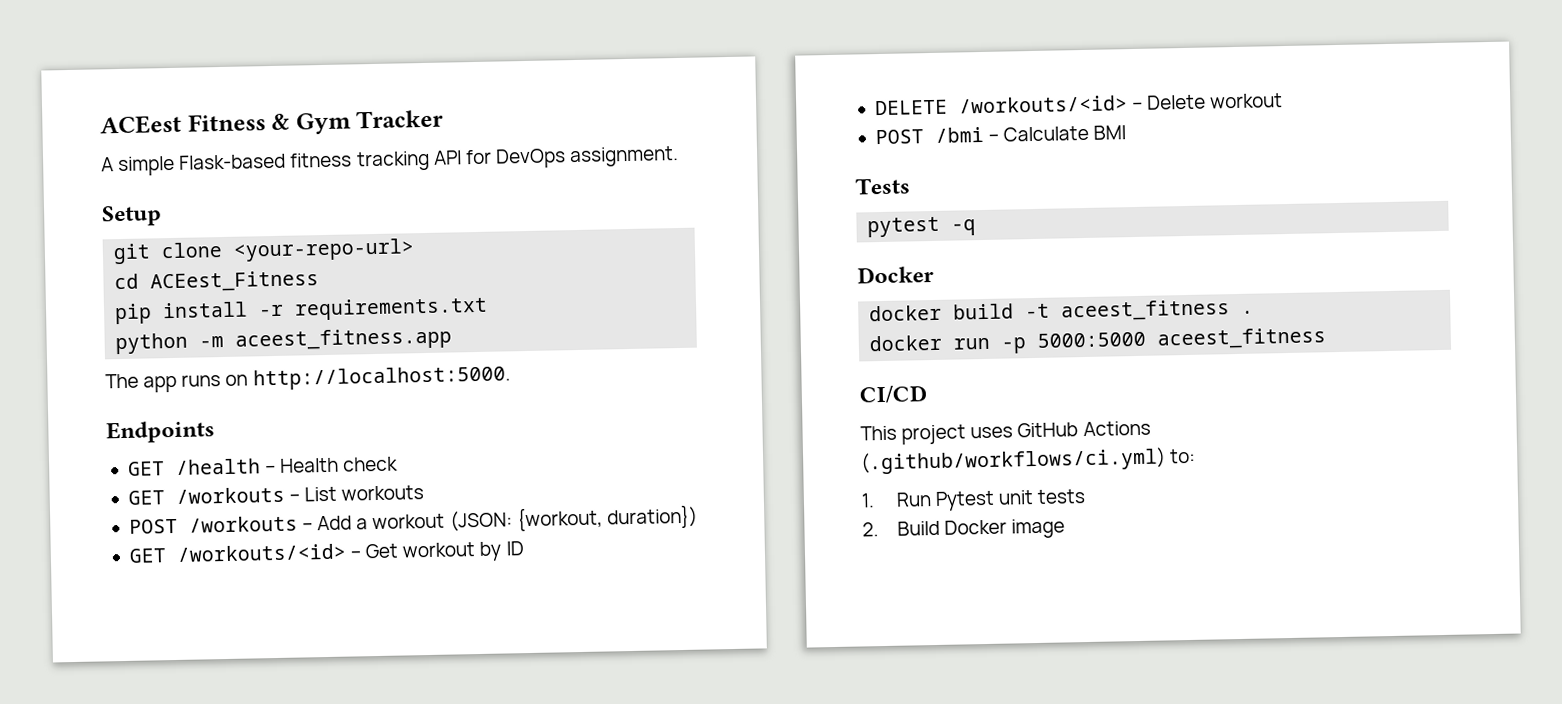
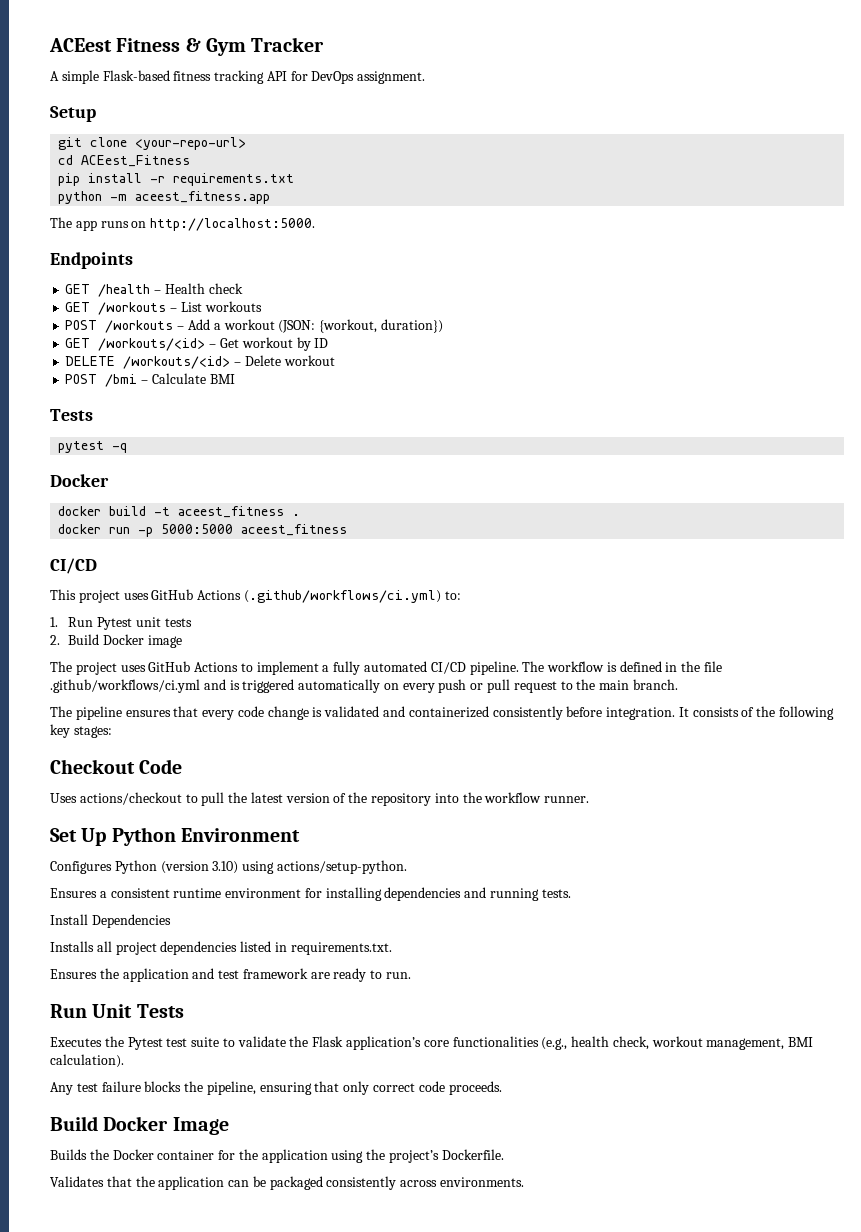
(1065, 528) none -> [50,661,723,675] [50,679,678,693] [50,706,835,720] [50,724,112,738] [50,759,183,774] [50,792,590,806] [50,827,300,846] [50,860,407,874] [50,887,571,901] [50,914,171,928] [50,941,392,955] [50,968,412,982] [50,1004,184,1018] [50,1036,814,1050] [50,1054,124,1068] [50,1081,502,1095] [50,1116,229,1135] [50,1149,504,1163] [50,1176,525,1190] // The project uses GitHub Actions to implement a fully automated CI/CD pipeline. The workflow is defined in the file .github/workflows/ci.yml and is triggered automatically on every push or pull request to the main branch. // The pipeline ensures that every code change is validated and containerized consistently before integration. It consists of the following key stages: // Checkout Code // Uses actions/checkout to pull the latest version of the repository into the workflow runner. // Set Up Python Environment // Configures Python (version 3.10) using actions/setup-python. // Ensures a consistent runtime environment for installing dependencies and running tests. // Install Dependencies // Installs all project dependencies listed in requirements.txt. // Ensures the application and test framework are ready to run. // Run Unit Tests // Executes the Pytest test suite to validate the Flask application’s core functionalities (e.g., health check, workout management, BMI calculation). // Any test failure blocks the pipeline, ensuring that only correct code proceeds. // Build Docker Image // Builds the Docker container for the application using the project’s Dockerfile. // Validates that the application can be packaged consistently across environments.

